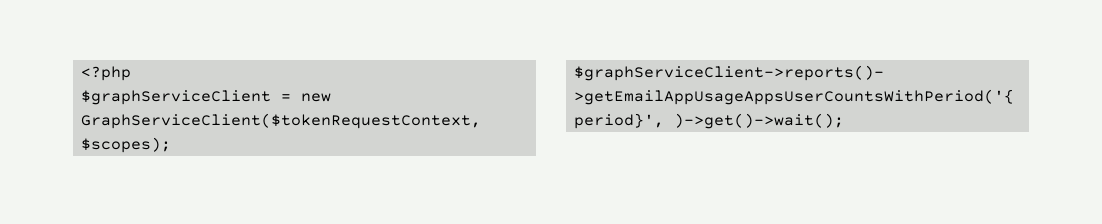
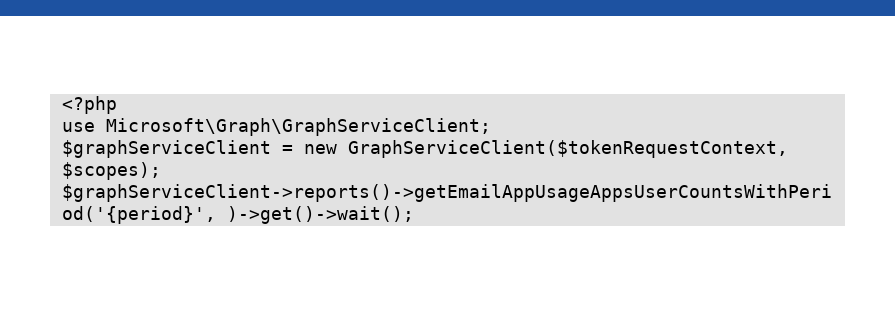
(132, 73) none -> [62,118,491,136] // use Microsoft\Graph\GraphServiceClient;

